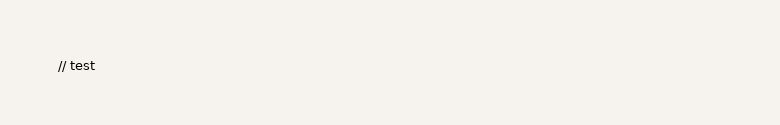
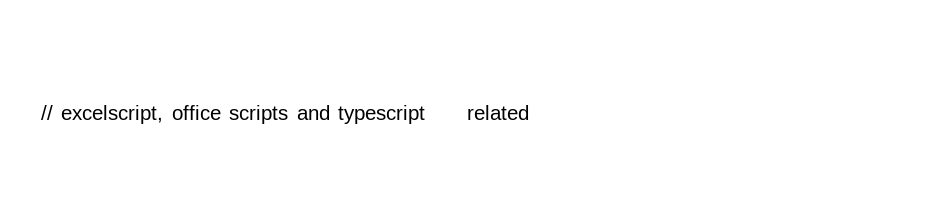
[58,61,95,72] // test -> [41,105,529,124] // excelscript, office scripts and typescript related

